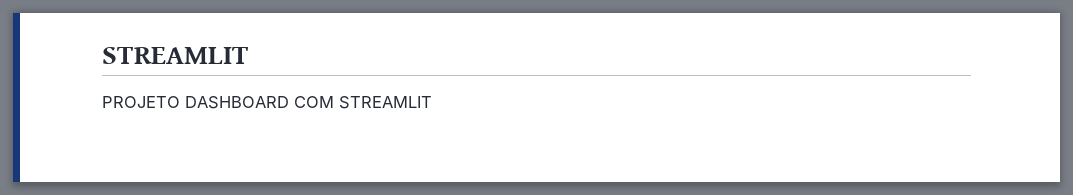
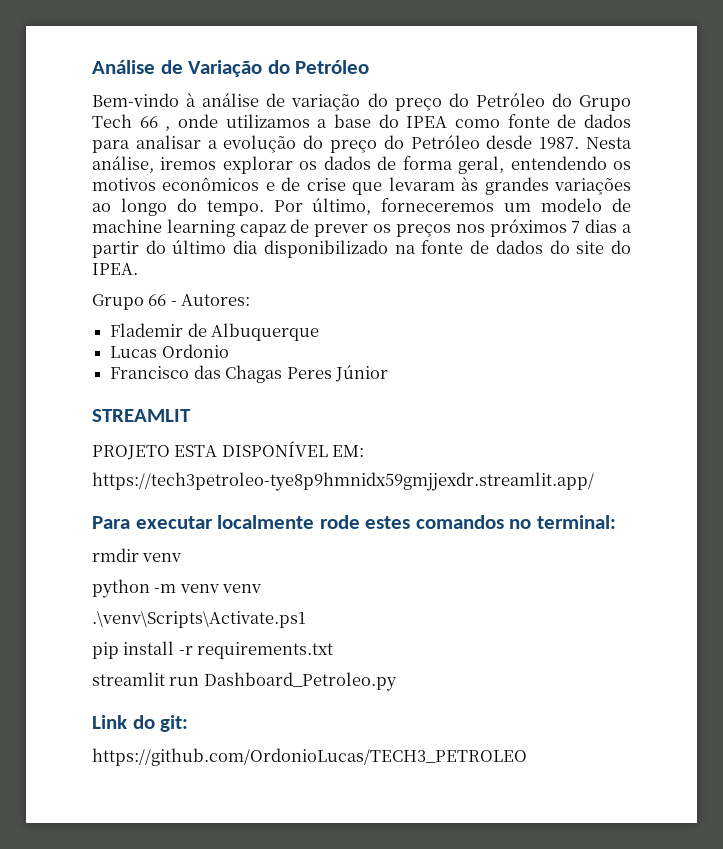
[102,47,249,64] [102,96,432,109] STREAMLIT // PROJETO DASHBOARD COM STREAMLIT -> [92,60,370,77] [92,93,632,111] [92,114,632,131] [92,135,633,153] [92,156,631,174] [92,177,631,195] [92,198,632,216] [92,219,632,237] [92,240,632,258] [92,263,138,275] [92,294,251,310] [110,323,320,341] [110,344,229,358] [110,365,388,383] [92,409,191,422] [92,441,365,460] [92,472,594,491] [92,515,616,529] [92,548,182,562] [92,579,262,598] [92,611,306,628] [92,641,334,659] [92,672,397,691] [92,715,189,732] [92,748,527,766] Análise de Variação do Petróleo // Bem-vindo à análise de variação do preço do Petróleo do Grupo Tech 66 , onde utilizamos a base do IPEA como fonte de dados para analisar a evolução do preço do Petróleo desde 1987. Nesta análise, iremos explorar os dados de forma geral, entendendo os motivos econômicos e de crise que levaram às grandes variações ao longo do tempo. Por último, forneceremos um modelo de machine learning capaz de prever os preços nos próximos 7 dias a partir do último dia disponibilizado na fonte de dados do site do IPEA. // Grupo 66 - Autores: // Flademir de Albuquerque // Lucas Ordonio // Francisco das Chagas Peres Júnior // STREAMLIT // PROJETO ESTA DISPONÍVEL EM: // https://tech3petroleo-tye8p9hmnidx59gmjjexdr.streamlit.app/ // Para executar localmente rode estes comandos no terminal: // rmdir venv // python -m venv venv // .\venv\Scripts\Activate.ps1 // pip install -r requirements.txt // streamlit run Dashboard_Petroleo.py // Link do git: // https://github.com/OrdonioLucas/TECH3_PETROLEO

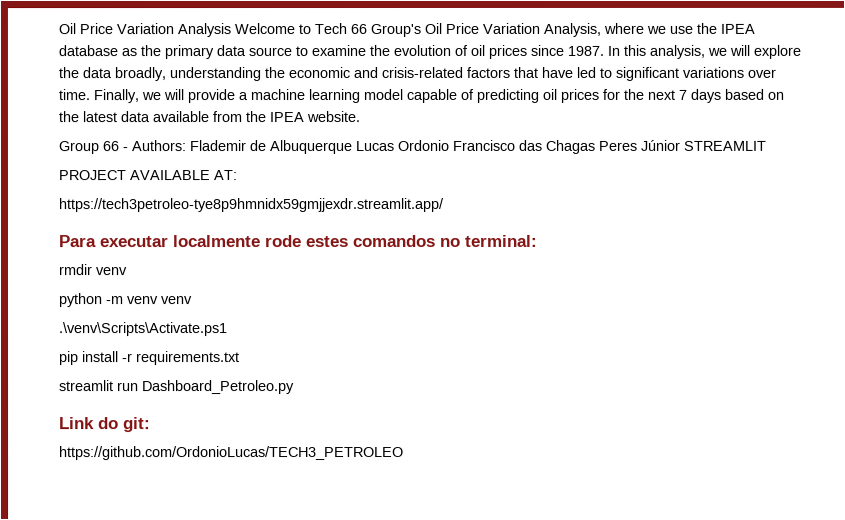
[92,60,370,77] [92,93,632,111] [92,114,632,131] [92,135,633,153] [92,156,631,174] [92,177,631,195] [92,198,632,216] [92,219,632,237] [92,240,632,258] [92,263,138,275] [92,294,144,310] Análise de Variação do Petróleo // Bem-vindo à análise de variação do preço do Petróleo do Grupo Tech 66 , onde utilizamos a base do IPEA como fonte de dados para analisar a evolução do preço do Petróleo desde 1987. Nesta análise, iremos explorar os dados de forma geral, entendendo os motivos econômicos e de crise que levaram às grandes variações ao longo do tempo. Por último, forneceremos um modelo de machine learning capaz de prever os preços nos próximos 7 dias a partir do último dia disponibilizado na fonte de dados do site do IPEA. // Grupo -> [58,22,755,38] [58,44,801,60] [58,66,776,82] [58,88,784,104] [58,111,360,123] [58,141,99,155] Oil Price Variation Analysis Welcome to Tech 66 Group's Oil Price Variation Analysis, where we use the IPEA database as the primary data source to examine the evolution of oil prices since 1987. In this analysis, we will explore the data broadly, understanding the economic and crisis-related factors that have led to significant variations over time. Finally, we will provide a machine learning model capable of predicting oil prices for the next 7 days based on the latest data available from the IPEA website. // Group
[181,294,251,306] Autores: // -> [131,140,186,152] Authors:
(320, 332) // -> (352, 147) none
(229, 351) // -> (449, 145) none
(388, 373) // -> (680, 145) none
[92,441,365,460] PROJETO ESTA DISPONÍVEL EM: -> [58,170,237,181] PROJECT AVAILABLE AT:

